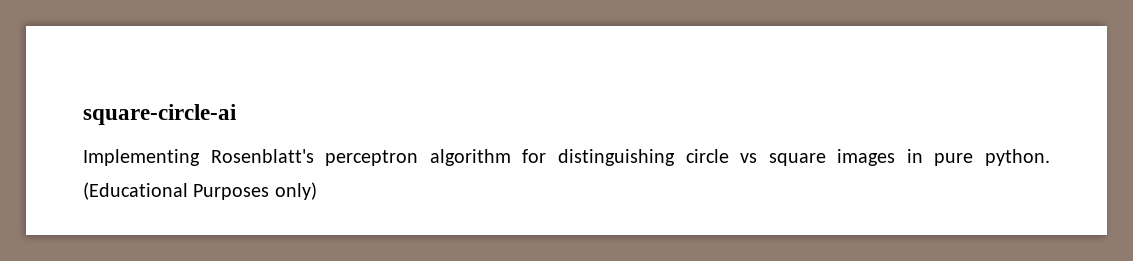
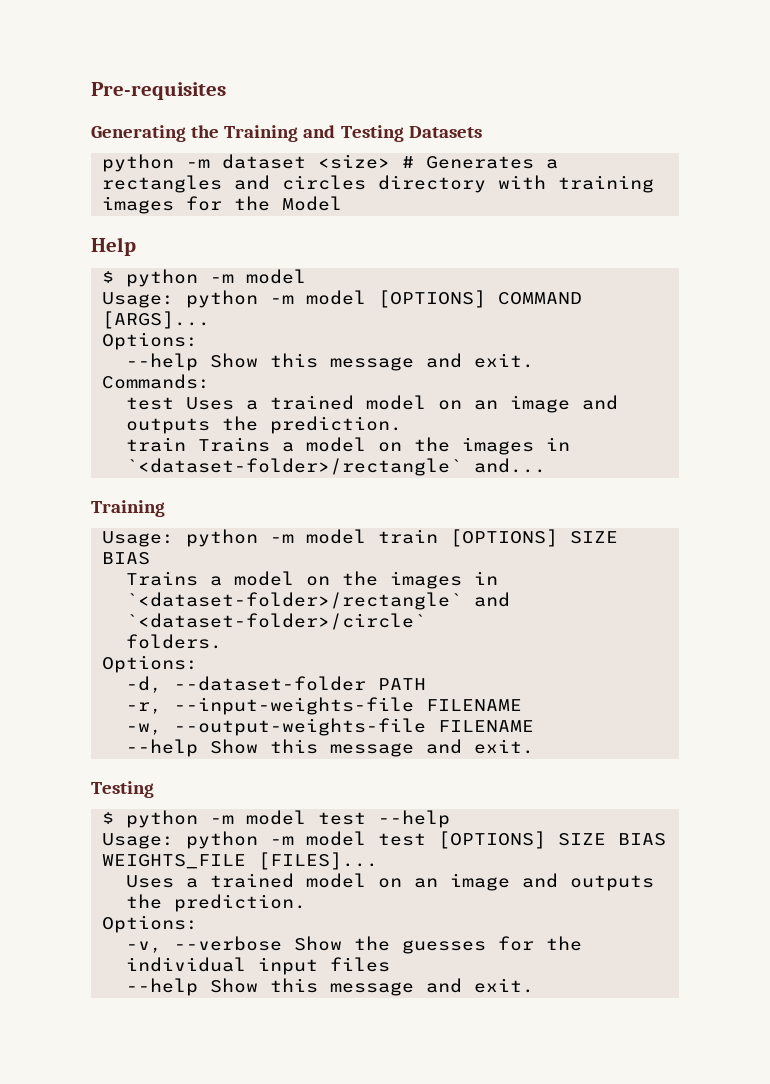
[83,104,237,125] [83,149,1050,166] [83,182,317,200] square-circle-ai // Implementing Rosenblatt's perceptron algorithm for distinguishing circle vs square images in pure python. (Educational Purposes only) -> [91,82,226,100] [91,125,482,142] [101,154,558,172] [101,175,654,193] [101,196,342,214] [91,237,136,256] [101,269,306,287] [101,290,582,308] [101,311,210,329] [101,332,198,350] [125,353,534,371] [101,374,210,389] [125,395,618,413] [125,416,402,434] [125,437,570,455] [125,458,546,476] [91,500,165,517] [101,529,618,547] [101,552,150,565] [125,571,498,589] [125,592,510,610] [125,613,426,630] [125,634,222,649] [101,655,198,673] [125,676,426,693] [125,697,522,715] [125,718,534,736] [125,739,534,757] [91,781,154,798] [101,810,450,828] [101,831,666,849] [101,852,378,870] [125,873,654,891] [125,894,306,912] [101,915,198,933] [125,936,582,954] [125,957,390,975] [125,978,534,996] Pre-requisites // Generating the Training and Testing Datasets // python -m dataset <size> # Generates a rectangles and circles directory with training images for the Model // Help // $ python -m model // Usage: python -m model [OPTIONS] COMMAND [ARGS]... // Options: // --help Show this message and exit. // Commands: // test Uses a trained model on an image and outputs the prediction. // train Trains a model on the images in `<dataset-folder>/rectangle` and... // Training // Usage: python -m model train [OPTIONS] SIZE BIAS // Trains a model on the images in `<dataset-folder>/rectangle` and `<dataset-folder>/circle` // folders. // Options: // -d, --dataset-folder PATH // -r, --input-weights-file FILENAME // -w, --output-weights-file FILENAME // --help Show this message and exit. // Testing // $ python -m model test --help // Usage: python -m model test [OPTIONS] SIZE BIAS WEIGHTS_FILE [FILES]... // Uses a trained model on an image and outputs the prediction. // Options: // -v, --verbose Show the guesses for the individual input files // --help Show this message and exit.

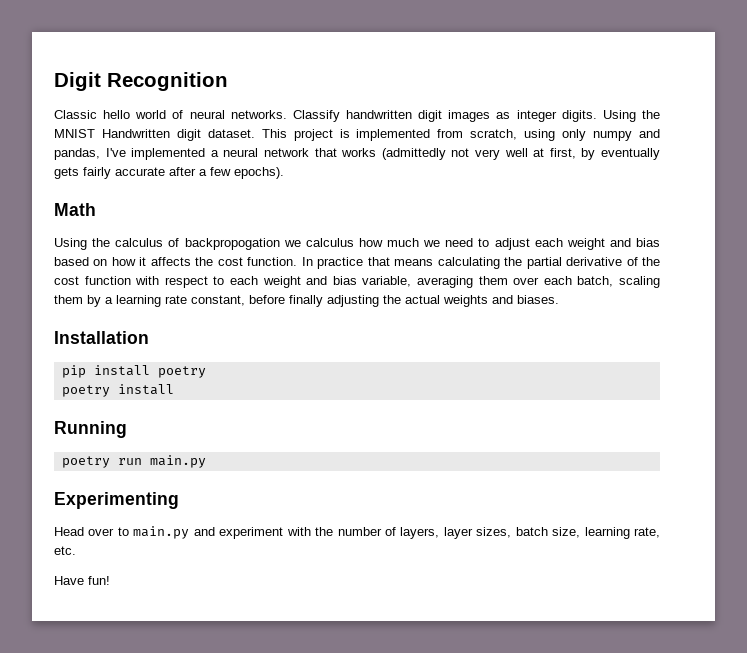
[91,82,226,100] [91,125,482,142] [101,154,558,172] [101,175,654,193] [101,196,342,214] [91,237,136,256] [101,269,306,287] [101,290,582,308] [101,311,210,329] [101,332,198,350] [125,353,534,371] [101,374,210,389] [125,395,618,413] [125,416,402,434] [125,437,570,455] [125,458,546,476] [91,500,165,517] [101,529,618,547] [101,552,150,565] [125,571,498,589] [125,592,510,610] [125,613,426,630] [125,634,222,649] [101,655,198,673] [125,676,426,693] [125,697,522,715] [125,718,534,736] [125,739,534,757] [91,781,154,798] [101,810,450,828] [101,831,666,849] [101,852,378,870] [125,873,654,891] [125,894,306,912] [101,915,198,933] [125,936,582,954] [125,957,390,975] [125,978,534,996] Pre-requisites // Generating the Training and Testing Datasets // python -m dataset <size> # Generates a rectangles and circles directory with training images for the Model // Help // $ python -m model // Usage: python -m model [OPTIONS] COMMAND [ARGS]... // Options: // --help Show this message and exit. // Commands: // test Uses a trained model on an image and outputs the prediction. // train Trains a model on the images in `<dataset-folder>/rectangle` and... // Training // Usage: python -m model train [OPTIONS] SIZE BIAS // Trains a model on the images in `<dataset-folder>/rectangle` and `<dataset-folder>/circle` // folders. // Options: // -d, --dataset-folder PATH // -r, --input-weights-file FILENAME // -w, --output-weights-file FILENAME // --help Show this message and exit. // Testing // $ python -m model test --help // Usage: python -m model test [OPTIONS] SIZE BIAS WEIGHTS_FILE [FILES]... // Uses a trained model on an image and outputs the prediction. // Options: // -v, --verbose Show the guesses for the individual input files // --help Show this message and exit. -> [54,72,228,91] [54,110,660,122] [54,129,660,141] [54,148,661,160] [54,167,284,179] [54,203,96,216] [54,238,660,250] [54,257,661,269] [54,276,661,288] [54,295,559,307] [54,331,149,344] [61,365,206,378] [61,384,174,397] [54,421,127,438] [61,455,206,468] [54,492,179,509] [54,526,660,539] [54,546,76,555] [54,576,110,585] Digit Recognition // Classic hello world of neural networks. Classify handwritten digit images as integer digits. Using the MNIST Handwritten digit dataset. This project is implemented from scratch, using only numpy and pandas, I've implemented a neural network that works (admittedly not very well at first, by eventually gets fairly accurate after a few epochs). // Math // Using the calculus of backpropogation we calculus how much we need to adjust each weight and bias based on how it affects the cost function. In practice that means calculating the partial derivative of the cost function with respect to each weight and bias variable, averaging them over each batch, scaling them by a learning rate constant, before finally adjusting the actual weights and biases. // Installation // pip install poetry // poetry install // Running // poetry run main.py // Experimenting // Head over to main.py and experiment with the number of layers, layer sizes, batch size, learning rate, etc. // Have fun!

